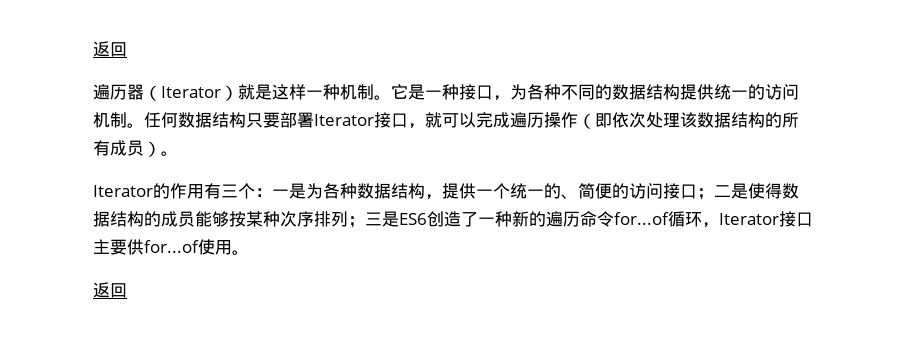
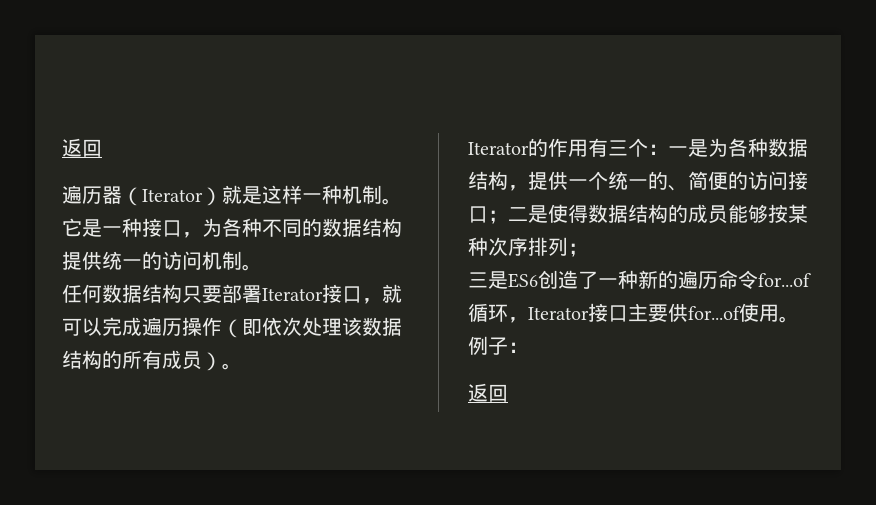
(144, 125) none -> (262, 267) //
(365, 222) none -> (588, 250) //
(249, 252) none -> [468,336,528,355] 例子：

